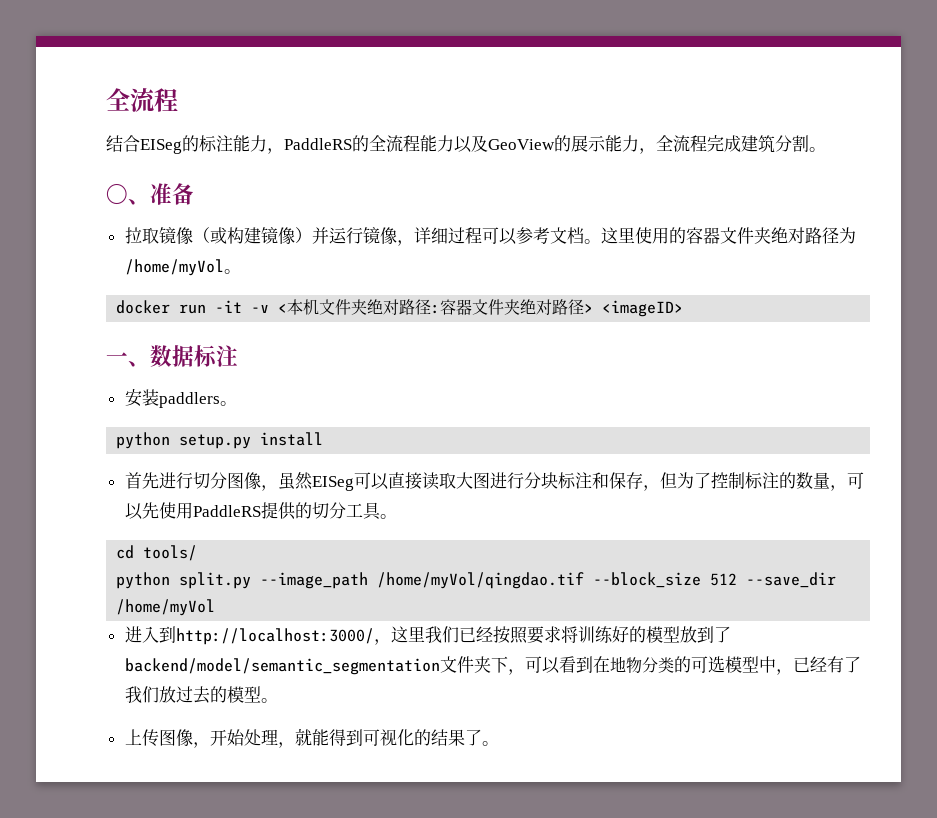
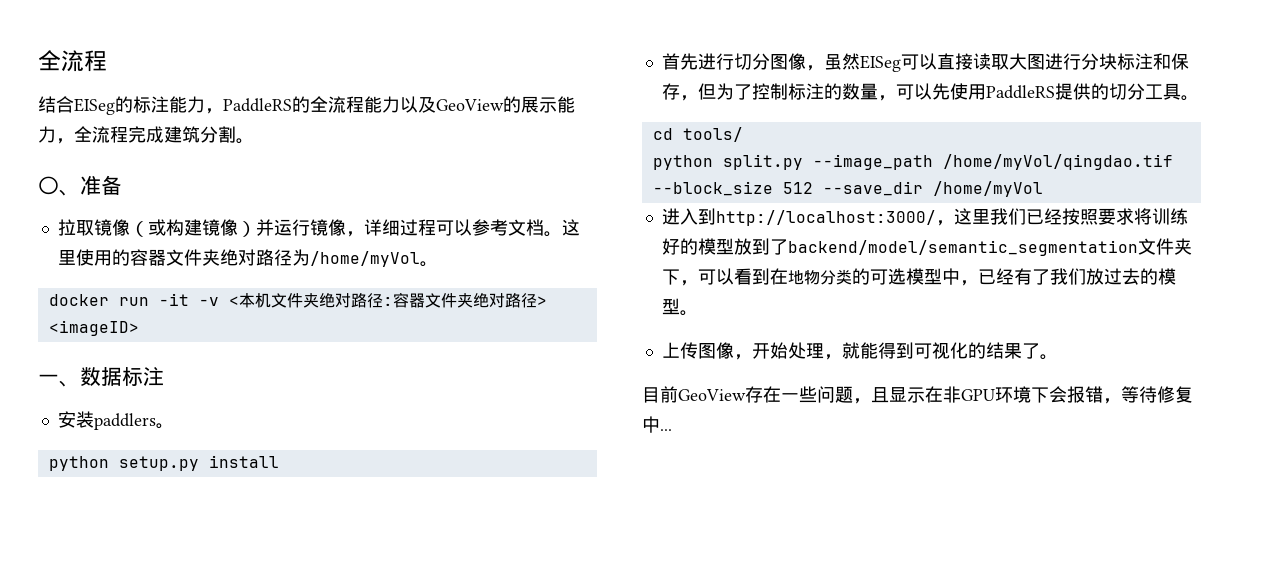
(499, 743) none -> [642,386,1193,404] [642,416,672,433] // 目前GeoView存在一些问题，且显示在非GPU环境下会报错，等待修复中...

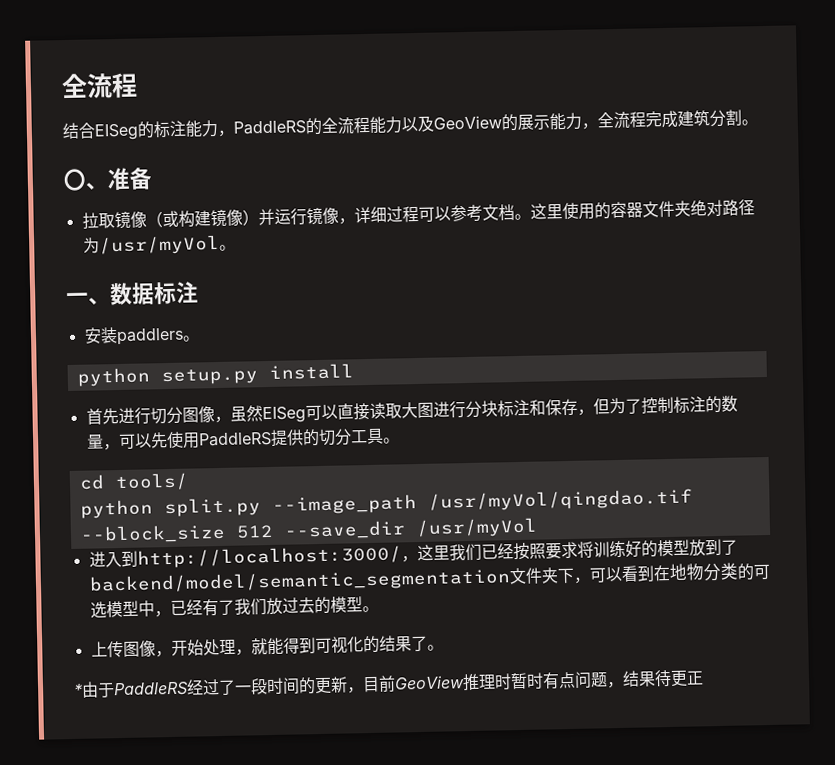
[309,251,438,267] [48,292,547,308] [48,320,139,336] /home/myVol。 // docker run -it -v <本机文件夹绝对路径:容器文件夹绝对路径> <imageID> -> [98,234,236,256] /usr/myVol。
[942,154,1173,170] /home/myVol/qingdao.tif -> [427,488,693,512] /usr/myVol/qingdao.tif
[932,181,1043,197] /home/myVol -> [415,517,538,539] /usr/myVol
[642,386,1193,404] [642,416,672,433] 目前GeoView存在一些问题，且显示在非GPU环境下会报错，等待修复中... -> [73,669,704,698] *由于PaddleRS经过了一段时间的更新，目前GeoView推理时暂时有点问题，结果待更正

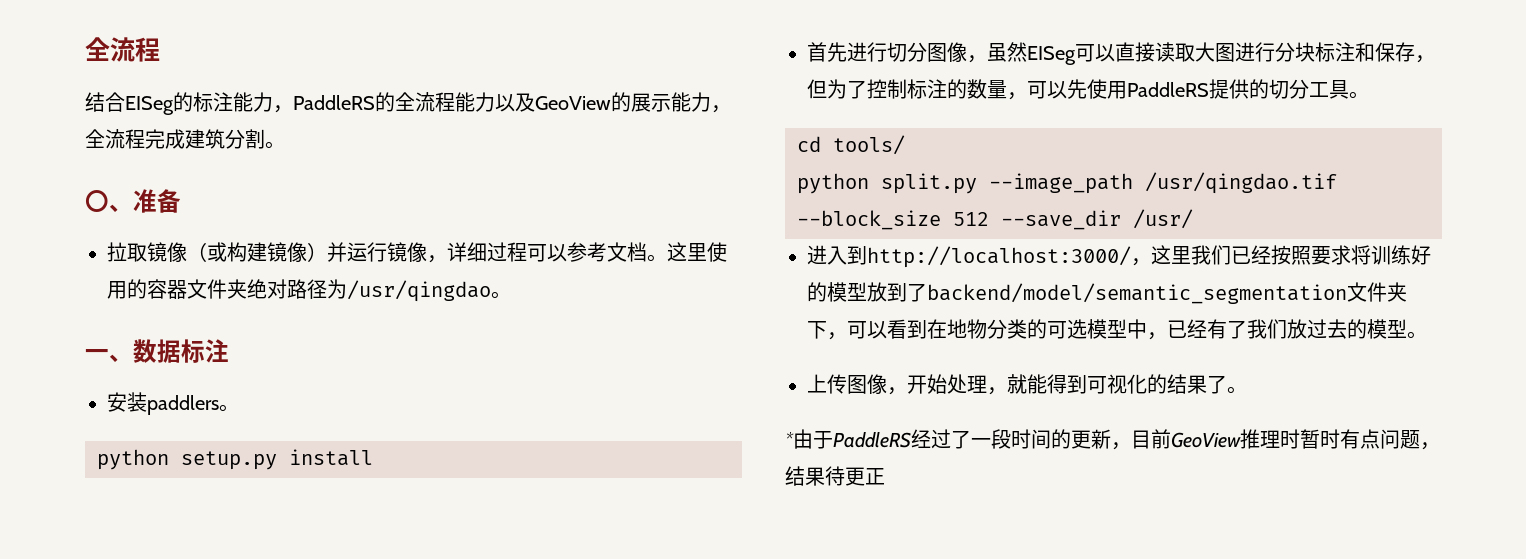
[98,234,220,256] /usr/myVol -> [347,280,491,302] /usr/qingdao
[427,488,693,512] /usr/myVol/qingdao.tif -> [1145,172,1337,194] /usr/qingdao.tif
[415,517,538,539] /usr/myVol -> [1133,209,1193,229] /usr/

